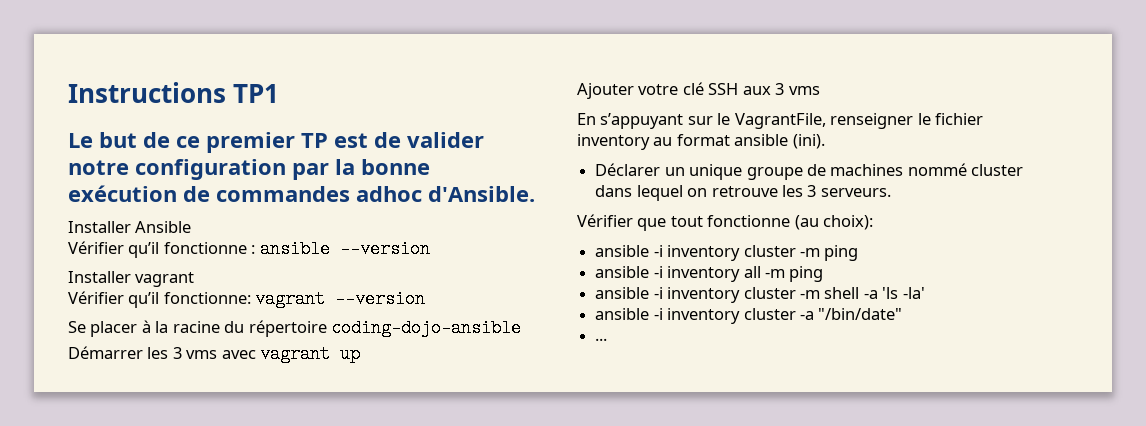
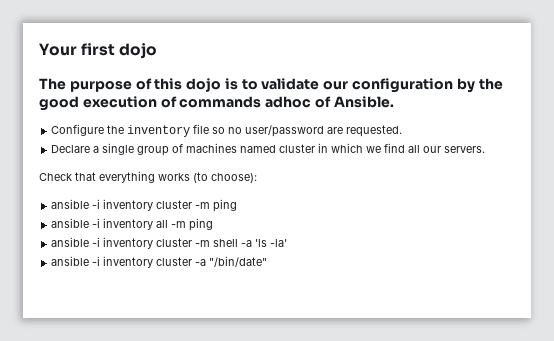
[68,82,280,103] [68,132,484,153] [68,159,430,180] [68,185,535,202] [68,221,192,233] [68,240,430,258] [68,271,195,287] [68,290,426,308] [68,319,522,337] [68,345,361,363] [577,82,820,99] [577,113,984,129] [577,134,825,150] [595,163,1024,180] [595,185,891,201] [577,214,874,231] Instructions TP1 // Le but de ce premier TP est de valider notre configuration par la bonne exécution de commandes adhoc d'Ansible. // Installer Ansible // Vérifier qu’il fonctionne : ansible --version // Installer vagrant // Vérifier qu’il fonctionne: vagrant --version // Se placer à la racine du répertoire coding-dojo-ansible // Démarrer les 3 vms avec vagrant up // Ajouter votre clé SSH aux 3 vms // En s’appuyant sur le VagrantFile, renseigner le fichier inventory au format ansible (ini). // Déclarer un unique groupe de machines nommé cluster dans lequel on retrouve les 3 serveurs. // Vérifier que tout fonctionne (au choix): -> [39,43,158,59] [39,78,503,93] [39,96,394,111] [51,124,403,137] [51,143,486,156] [39,171,257,183] Your first dojo // The purpose of this dojo is to validate our configuration by the good execution of commands adhoc of Ansible. // Configure the inventory file so no user/password are requested. // Declare a single group of machines named cluster in which we find all our servers. // Check that everything works (to choose):
[595,338,608,341] // ... -> (268, 261) none

